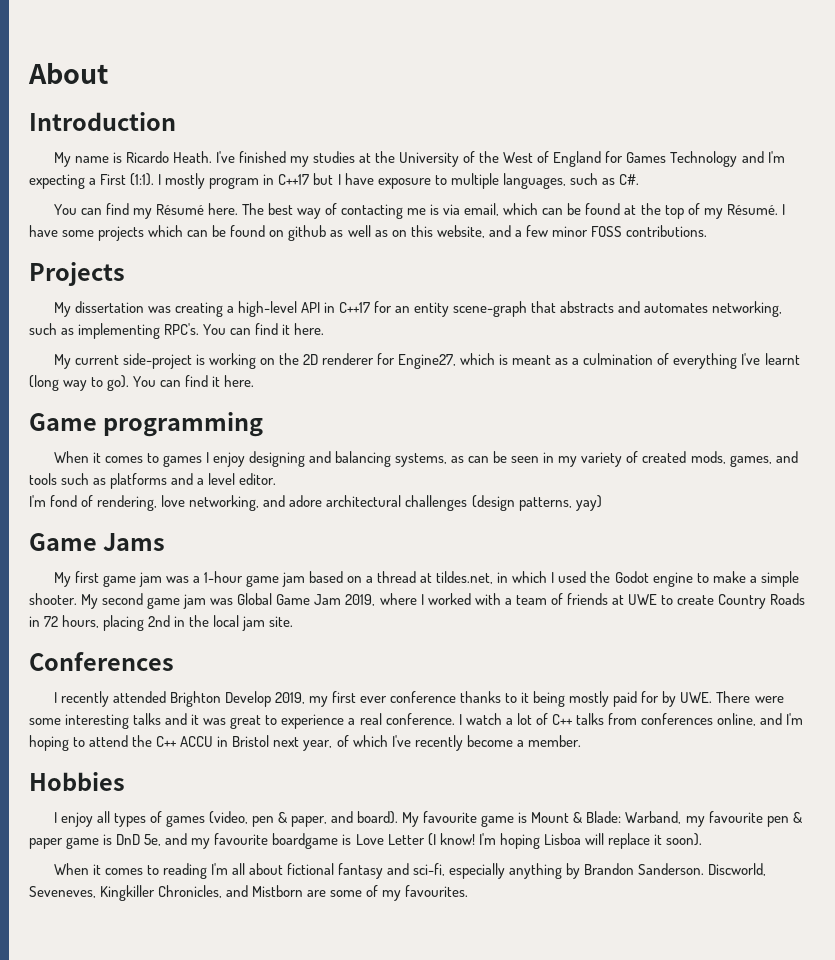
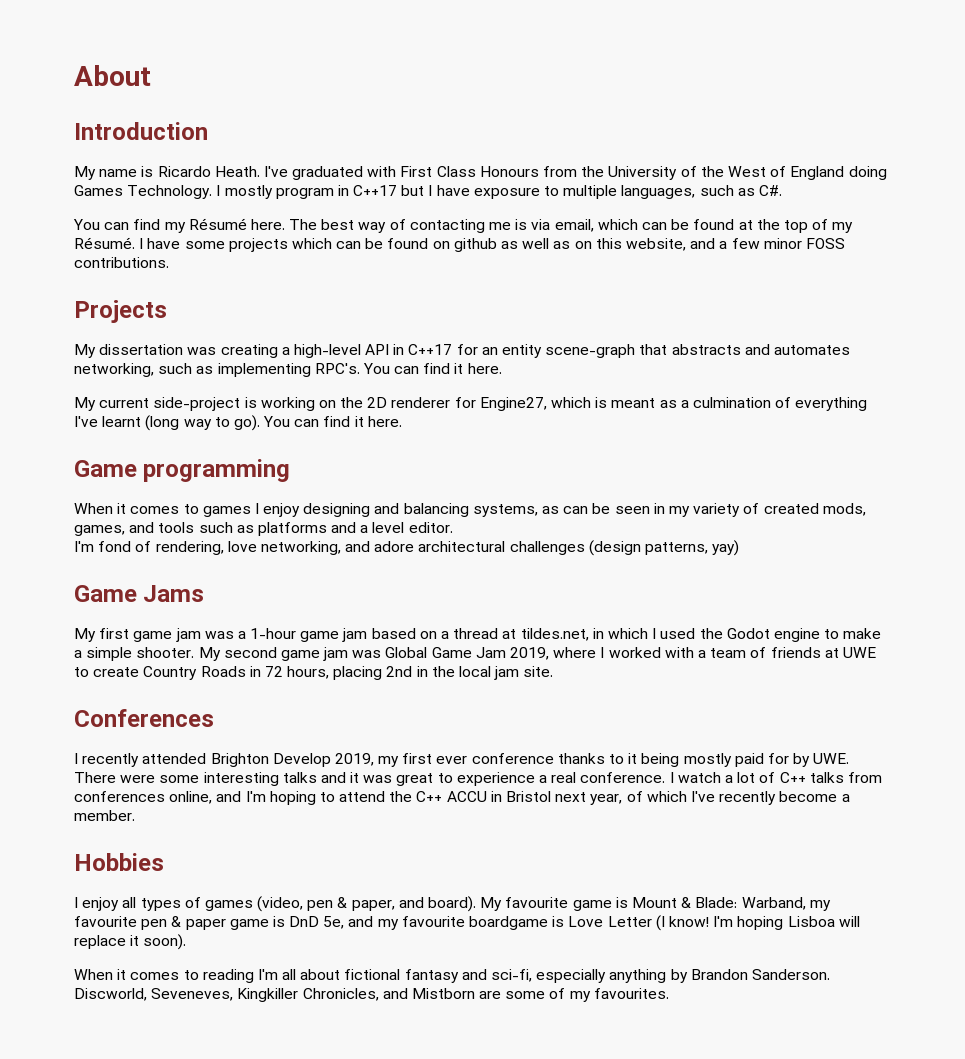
[238,151,371,167] finished my studies at -> [292,166,578,180] graduated with First Class Honours from
[605,151,785,167] [29,173,155,189] for Games Technology and I'm expecting a First (1:1). -> [848,166,887,180] [74,185,213,199] doing Games Technology.

